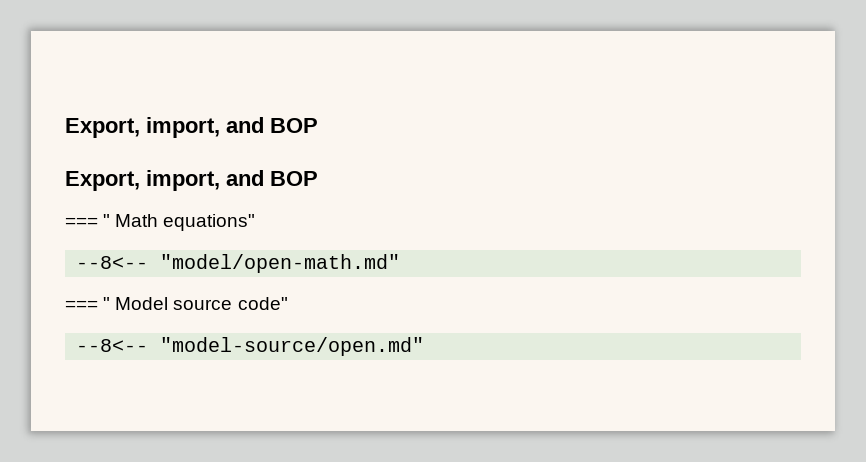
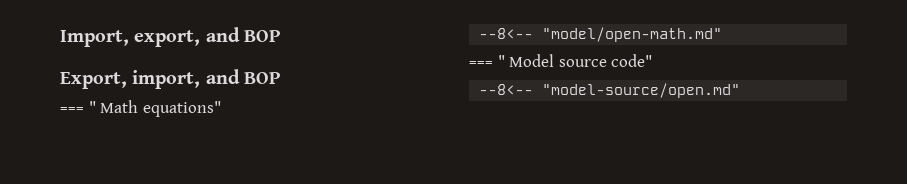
[65,117,220,138] Export, import, -> [60,30,201,47] Import, export,

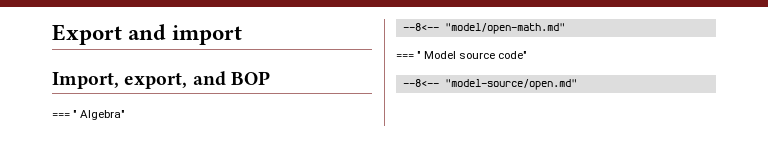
(60, 38) none -> [52,24,243,45] Export and import //
[60,69,281,89] [60,100,221,117] // Export, import, and BOP // === " Math equations" -> [52,110,126,120] // === " Algebra"

